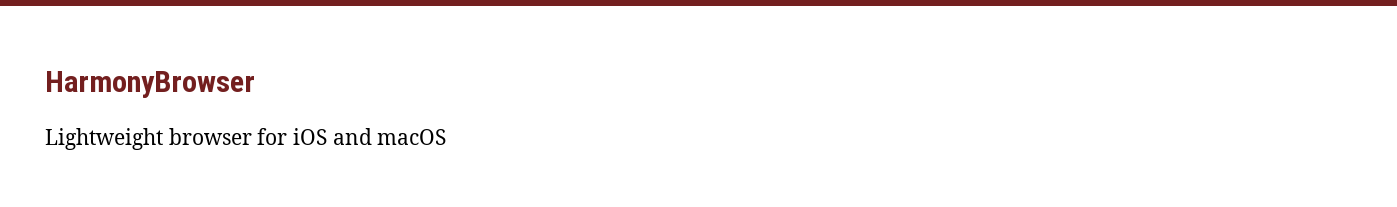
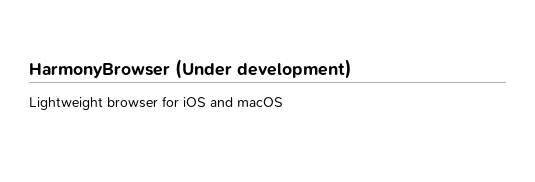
(255, 84) none -> [175,59,352,79] (Under development)

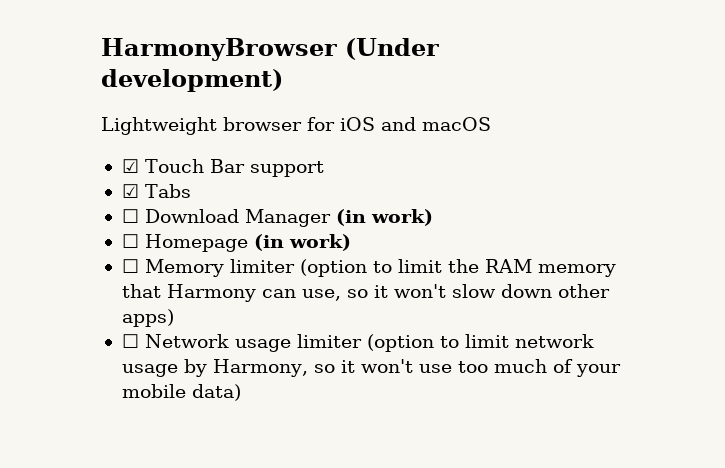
(283, 102) none -> [121,159,324,177] [121,184,191,198] [121,209,433,227] [121,234,351,252] [121,259,616,277] [121,284,610,302] [121,309,174,327] [121,334,594,352] [121,359,621,377] [121,384,241,401] // ☑ Touch Bar support // ☑ Tabs // ☐ Download Manager (in work) // ☐ Homepage (in work) // ☐ Memory limiter (option to limit the RAM memory that Harmony can use, so it won't slow down other apps) // ☐ Network usage limiter (option to limit network usage by Harmony, so it won't use too much of your mobile data)

